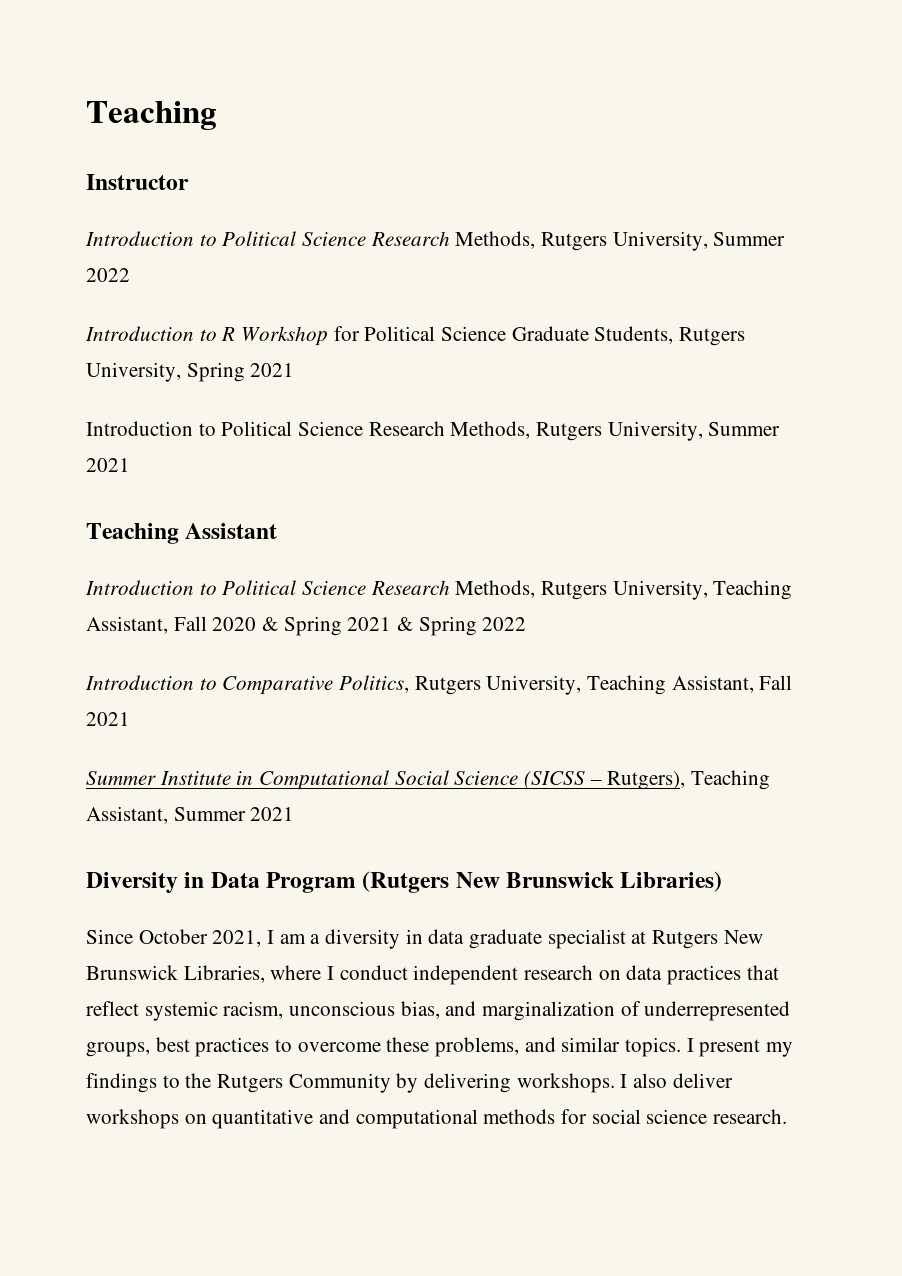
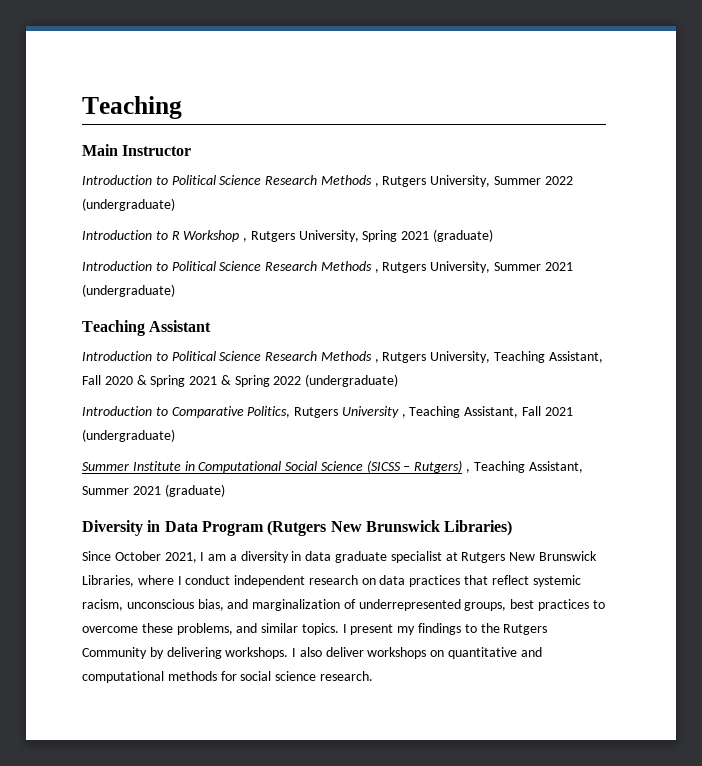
(217, 115) none -> [82,144,118,156] Main
[455,231,536,249] Methods, -> [320,175,379,187] Methods ,
(130, 275) none -> [82,198,175,211] (undergraduate)
[333,326,674,344] for Political Science Graduate Students, -> [243,238,248,242] ,
[86,421,531,439] // Introduction to Political Science Research Methods, -> [433,229,494,242] [82,261,379,273] (graduate) // Introduction to Political Science Research Methods ,
(130, 465) none -> [82,284,175,297] (undergraduate)
[455,580,536,598] Methods, -> [320,351,379,363] Methods ,
(527, 624) none -> [305,374,399,387] (undergraduate)
[486,675,582,695] University, -> [341,406,406,418] University ,
(130, 719) none -> [82,429,175,442] (undergraduate)
[607,771,686,790] Rutgers), -> [414,460,471,473] Rutgers) ,
(295, 814) none -> [164,484,225,497] (graduate)

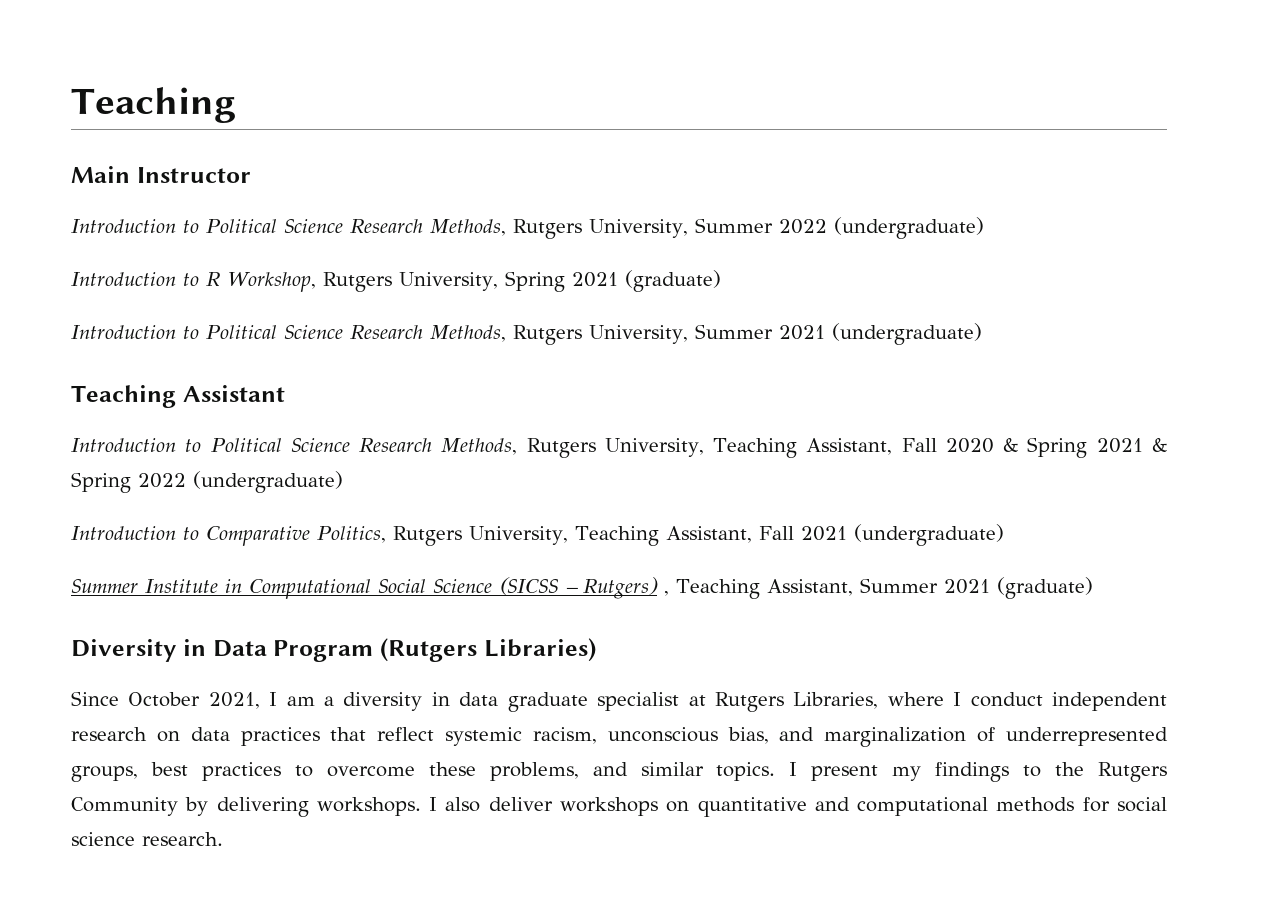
[320,175,379,187] Methods , -> [429,219,506,236] Methods,
[183,230,248,242] Workshop , -> [227,272,316,292] Workshop,
[320,261,379,273] Methods , -> [429,325,506,342] Methods,
[320,351,379,363] Methods , -> [441,438,518,455] Methods,
[341,406,406,418] University , -> [468,526,568,545] University,
[330,520,440,532] New Brunswick -> (477, 650) none
[509,551,597,561] New Brunswick -> (784, 702) none

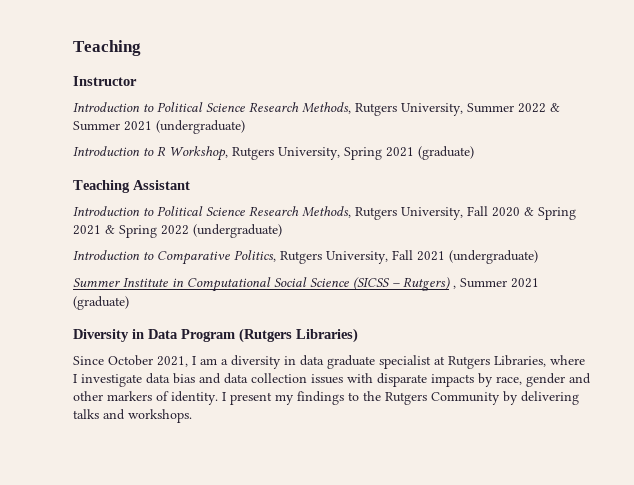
[71,166,130,183] Main -> (141, 48) none
(827, 226) none -> [550,103,560,112] [73,121,152,131] & Summer 2021
[71,323,982,345] // Introduction to Political Science Research Methods, Rutgers University, Summer 2021 (undergraduate) -> (474, 153) none
[713,438,893,458] Teaching Assistant, -> (463, 213) none
[574,526,752,546] Teaching Assistant, -> (388, 257) none
[676,579,853,599] Teaching Assistant, -> (456, 287) none
[970,692,1167,711] [71,727,1168,747] [71,762,776,782] conduct independent research on data practices that reflect systemic racism, unconscious bias, and marginalization of underrepresented groups, best practices to overcome these problems, and similar topics. -> [81,373,591,387] [73,391,218,405] investigate data bias and data collection issues with disparate impacts by race, gender and other markers of identity.
[316,797,1168,817] [71,832,223,846] workshops. I also deliver workshops on quantitative and computational methods for social science research. -> [73,409,192,423] talks and workshops.

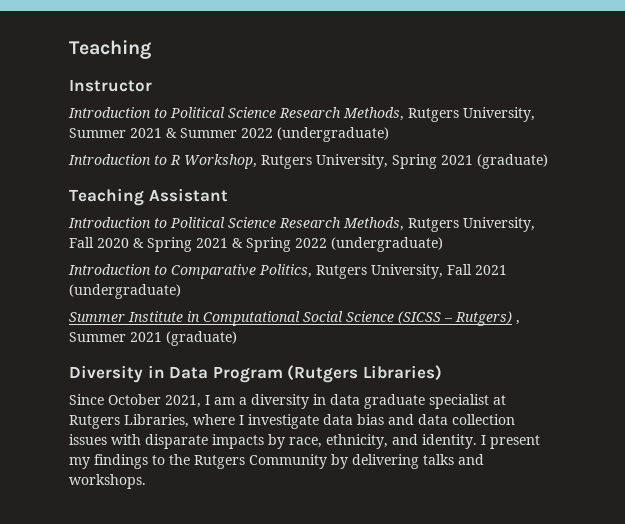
[518,103,546,113] 2022 -> [130,128,162,138] 2021
[124,121,152,131] 2021 -> [241,128,273,138] 2022
[526,373,591,387] [73,391,169,401] gender and other markers of -> [326,434,418,449] ethnicity, and

